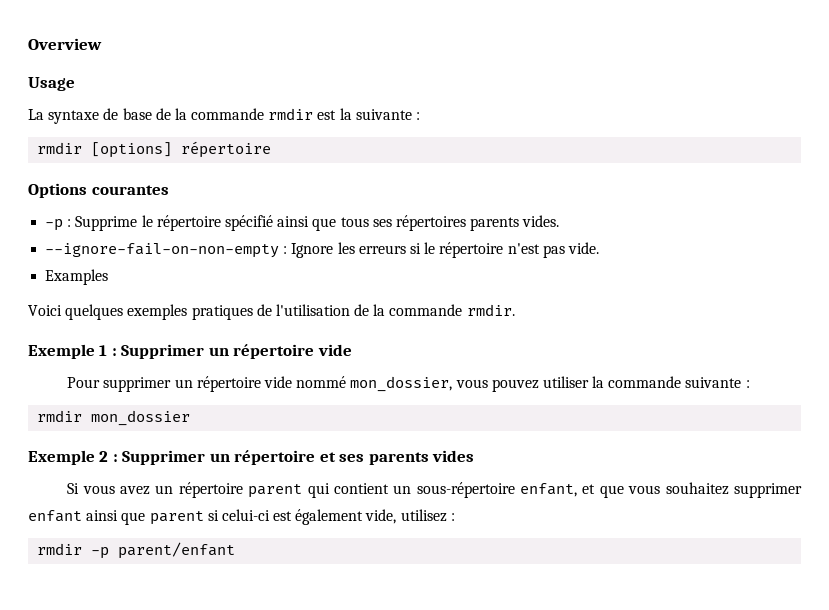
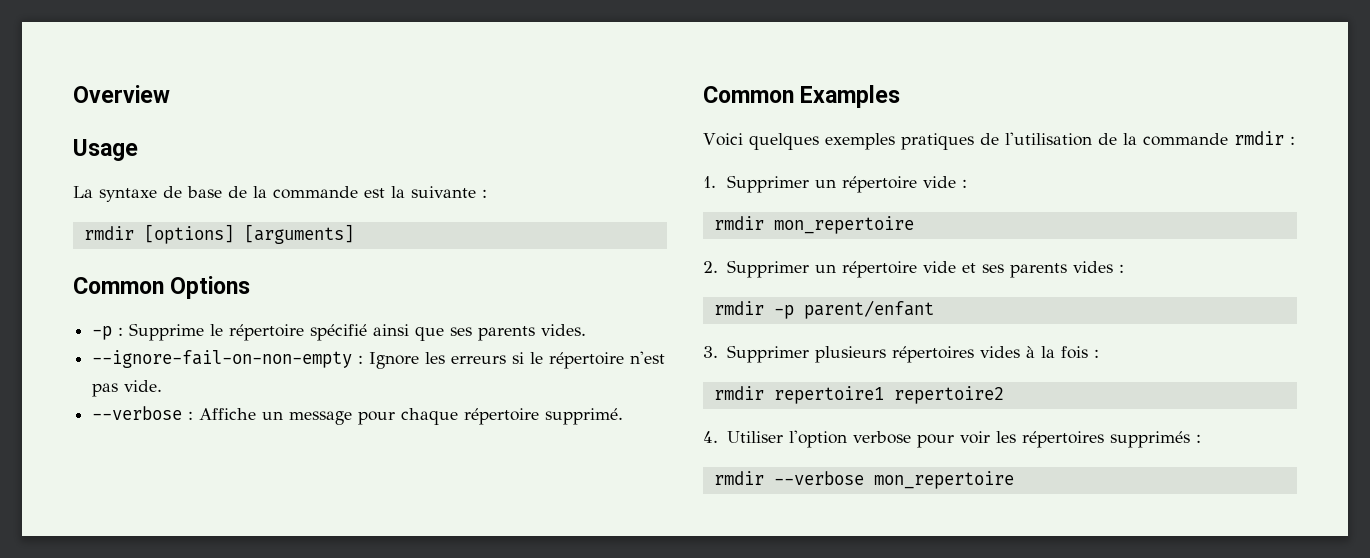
[268,108,314,120] rmdir -> (358, 192) none
[181,141,272,158] répertoire // -> [243,224,354,244] [73,277,164,294] [arguments] // Common
[91,185,169,195] courantes -> (251, 287) none
[340,215,466,231] tous ses répertoires -> [450,327,473,336] ses
(599, 248) none -> [92,406,624,425] [703,86,794,103] --verbose : Affiche un message pour chaque répertoire supprimé. // Common
[466,304,515,316] [28,344,352,359] [67,376,750,392] [37,410,191,426] [28,450,475,465] [67,482,802,498] [28,509,455,525] [37,542,236,559] rmdir. // Exemple 1 : Supprimer un répertoire vide // Pour supprimer un répertoire vide nommé mon_dossier, vous pouvez utiliser la commande suivante : // rmdir mon_dossier // Exemple 2 : Supprimer un répertoire et ses parents vides // Si vous avez un répertoire parent qui contient un sous-répertoire enfant, et que vous souhaitez supprimer enfant ainsi que parent si celui-ci est également vide, utilisez : // rmdir -p parent/enfant -> [1233,131,1295,145] [703,175,968,193] [713,216,914,234] [703,260,1125,278] [713,300,934,319] [703,345,1100,363] [713,386,1004,404] [703,430,1202,448] [713,471,1014,489] rmdir : // 1. Supprimer un répertoire vide : // rmdir mon_repertoire // 2. Supprimer un répertoire vide et ses parents vides : // rmdir -p parent/enfant // 3. Supprimer plusieurs répertoires vides à la fois : // rmdir repertoire1 repertoire2 // 4. Utiliser l'option verbose pour voir les répertoires supprimés : // rmdir --verbose mon_repertoire

